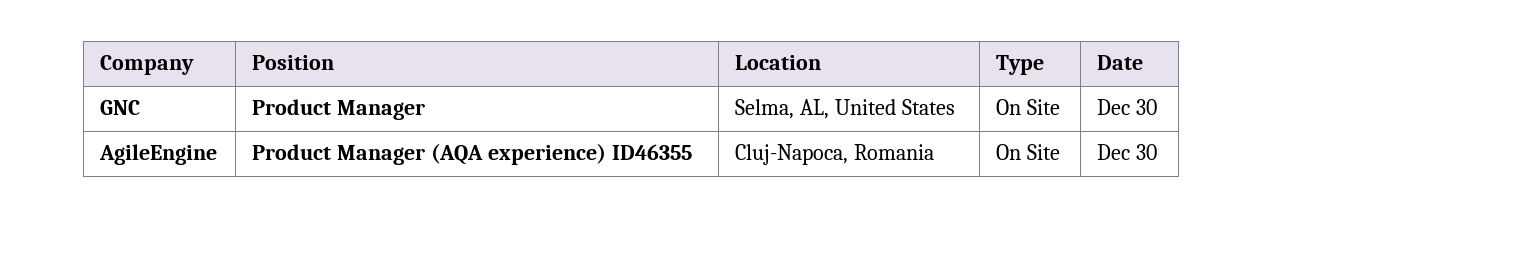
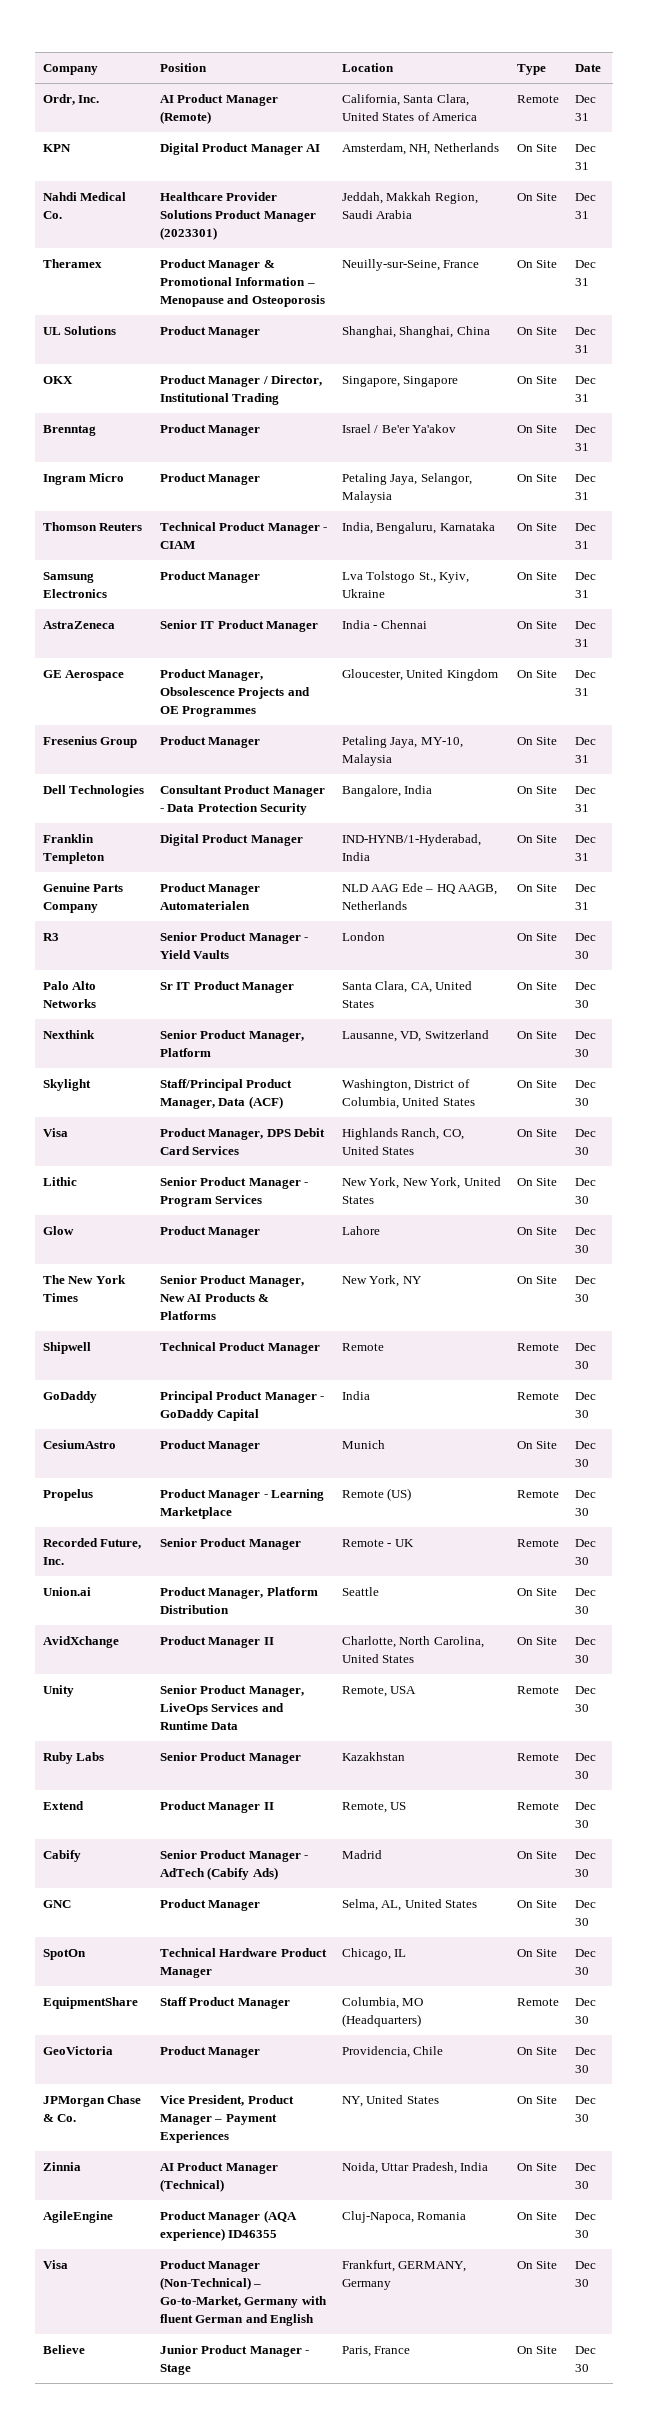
(1144, 62) none -> [42,94,100,105] [159,94,278,106] [159,111,211,124] [341,94,469,106] [341,112,478,121] [516,95,559,103] [574,95,596,103] [574,113,589,121] [42,144,71,152] [159,143,321,155] [341,143,499,155] [516,144,558,152] [574,144,596,152] [574,162,589,170] [42,192,127,201] [42,211,62,219] [159,192,278,201] [159,210,316,222] [159,227,217,240] [341,192,478,204] [341,210,413,219] [516,193,558,201] [574,193,596,201] [574,211,589,219] [42,259,102,268] [159,259,275,271] [159,277,315,286] [159,295,325,307] [341,259,480,271] [516,260,558,268] [574,260,596,268] [574,278,589,286] [42,326,117,335] [159,326,261,338] [341,326,490,338] [516,327,558,335] [574,327,596,335] [574,345,589,353] [42,376,73,384] [159,375,323,387] [159,393,280,405] [341,376,459,387] [516,376,558,384] [574,376,596,384] [574,394,589,402] [42,425,96,436] [159,424,261,436] [341,424,457,433] [516,425,558,433] [574,425,596,433] [574,443,589,451] [42,473,125,485] [159,473,261,485] [341,473,472,485] [341,491,392,503] [516,474,558,482] [574,474,596,482] [574,492,589,500] [42,522,143,531] [159,522,328,534] [159,541,195,549] [341,522,495,534] [516,523,558,531] [574,523,596,531] [574,541,589,549] [42,572,94,583] [42,589,107,598] [159,571,261,583] [341,571,470,583] [341,589,385,598] [516,572,558,580] [574,572,596,580] [574,590,589,598] [42,621,115,629] [159,620,319,632] [341,620,427,629] [516,621,558,629] [574,621,596,629] [574,639,589,647] [42,670,125,681] [159,669,264,681] [159,687,310,699] [159,706,257,717] [341,669,498,681] [516,670,558,678] [574,670,596,678] [574,688,589,696] [42,736,138,748] [159,736,261,748] [341,736,463,748] [341,754,392,766] [516,737,558,745] [574,737,596,745] [574,755,589,763] [42,785,145,797] [159,785,325,797] [159,803,308,815] [341,785,433,797] [516,786,558,794] [574,786,596,794] [574,804,589,812] [42,834,94,843] [42,852,105,864] [159,834,303,846] [341,834,481,846] [341,852,370,861] [516,835,558,843] [574,835,596,843] [574,853,589,861] [42,883,124,892] [42,902,98,913] [159,883,261,895] [159,901,250,910] [341,883,498,895] [341,901,407,910] [516,884,558,892] [574,884,596,892] [574,902,589,910] [42,933,59,941] [159,932,309,944] [159,950,230,959] [341,932,385,941] [516,933,558,941] [574,933,596,941] [574,951,589,959] [42,981,97,990] [42,999,96,1008] [159,981,295,993] [341,981,473,993] [341,1000,374,1008] [516,982,558,990] [574,982,596,990] [574,1000,589,1008] [42,1030,95,1039] [159,1030,304,1042] [159,1048,211,1057] [341,1030,489,1042] [516,1031,558,1039] [574,1031,596,1039] [574,1049,589,1057] [42,1079,91,1091] [159,1079,293,1091] [159,1096,283,1109] [341,1079,470,1091] [341,1097,475,1109] [516,1080,558,1088] [574,1080,596,1088] [574,1098,589,1106] [42,1128,68,1137] [159,1128,326,1140] [159,1146,240,1155] [341,1128,464,1140] [341,1146,415,1155] [516,1129,558,1137] [574,1129,596,1137] [574,1147,589,1155] [42,1177,77,1186] [159,1177,309,1189] [159,1195,263,1207] [341,1177,501,1189] [341,1196,374,1204] [516,1178,558,1186] [574,1178,596,1186] [574,1196,589,1204] [42,1226,74,1235] [159,1226,261,1238] [341,1226,380,1235] [516,1227,558,1235] [574,1227,596,1235] [574,1245,589,1253] [42,1275,126,1284] [42,1293,78,1302] [159,1275,304,1287] [159,1293,270,1302] [159,1311,216,1320] [341,1275,422,1287] [516,1276,558,1284] [574,1276,596,1284] [574,1294,589,1302] [42,1342,91,1354] [159,1342,320,1354] [341,1343,384,1351] [516,1343,559,1351] [574,1343,596,1351] [574,1361,589,1369] [42,1391,97,1403] [159,1391,325,1403] [159,1409,260,1421] [341,1391,370,1400] [516,1392,559,1400] [574,1392,596,1400] [574,1410,589,1418] [42,1440,116,1449] [159,1440,261,1452] [341,1440,385,1449] [516,1441,558,1449] [574,1441,596,1449] [574,1459,589,1467] [42,1489,93,1501] [159,1489,325,1501] [159,1507,232,1519] [341,1488,412,1501] [516,1490,559,1498] [574,1490,596,1498] [574,1508,589,1516] [42,1538,142,1549] [42,1557,64,1565] [159,1538,301,1550] [341,1539,414,1547] [516,1539,559,1547] [574,1539,596,1547] [574,1557,589,1565] [42,1587,91,1596] [159,1587,318,1599] [159,1605,229,1614] [341,1587,379,1596] [516,1588,558,1596] [574,1588,596,1596] [574,1606,589,1614] [42,1636,119,1648] [159,1636,274,1648] [341,1636,484,1648] [341,1654,415,1663] [516,1637,558,1645] [574,1637,596,1645] [574,1655,589,1663] [42,1685,74,1697] [159,1685,304,1697] [159,1703,284,1715] [159,1721,239,1730] [341,1686,417,1697] [516,1686,559,1694] [574,1686,596,1694] [574,1704,589,1712] [42,1752,105,1764] [159,1752,301,1764] [341,1752,405,1761] [516,1753,559,1761] [574,1753,596,1761] [574,1771,589,1779] [42,1801,84,1810] [159,1801,274,1813] [341,1802,407,1813] [516,1802,559,1810] [574,1802,596,1810] [574,1820,589,1828] [42,1850,81,1862] [159,1850,309,1862] [159,1867,278,1880] [341,1850,382,1859] [516,1851,558,1859] [574,1851,596,1859] [574,1869,589,1877] // Ordr, Inc. | AI Product Manager (Remote) | California, Santa Clara, United States of America | Remote | Dec 31 // KPN | Digital Product Manager AI | Amsterdam, NH, Netherlands | On Site | Dec 31 // Nahdi Medical Co. | Healthcare Provider Solutions Product Manager (2023301) | Jeddah, Makkah Region, Saudi Arabia | On Site | Dec 31 // Theramex | Product Manager & Promotional Information – Menopause and Osteoporosis | Neuilly-sur-Seine, France | On Site | Dec 31 // UL Solutions | Product Manager | Shanghai, Shanghai, China | On Site | Dec 31 // OKX | Product Manager / Director, Institutional Trading | Singapore, Singapore | On Site | Dec 31 // Brenntag | Product Manager | Israel / Be'er Ya'akov | On Site | Dec 31 // Ingram Micro | Product Manager | Petaling Jaya, Selangor, Malaysia | On Site | Dec 31 // Thomson Reuters | Technical Product Manager - CIAM | India, Bengaluru, Karnataka | On Site | Dec 31 // Samsung Electronics | Product Manager | Lva Tolstogo St., Kyiv, Ukraine | On Site | Dec 31 // AstraZeneca | Senior IT Product Manager | India - Chennai | On Site | Dec 31 // GE Aerospace | Product Manager, Obsolescence Projects and OE Programmes | Gloucester, United Kingdom | On Site | Dec 31 // Fresenius Group | Product Manager | Petaling Jaya, MY-10, Malaysia | On Site | Dec 31 // Dell Technologies | Consultant Product Manager - Data Protection Security | Bangalore, India | On Site | Dec 31 // Franklin Templeton | Digital Product Manager | IND-HYNB/1-Hyderabad, India | On Site | Dec 31 // Genuine Parts Company | Product Manager Automaterialen | NLD AAG Ede – HQ AAGB, Netherlands | On Site | Dec 31 // R3 | Senior Product Manager - Yield Vaults | London | On Site | Dec 30 // Palo Alto Networks | Sr IT Product Manager | Santa Clara, CA, United States | On Site | Dec 30 // Nexthink | Senior Product Manager, Platform | Lausanne, VD, Switzerland | On Site | Dec 30 // Skylight | Staff/Principal Product Manager, Data (ACF) | Washington, District of Columbia, United States | On Site | Dec 30 // Visa | Product Manager, DPS Debit Card Services | Highlands Ranch, CO, United States | On Site | Dec 30 // Lithic | Senior Product Manager - Program Services | New York, New York, United States | On Site | Dec 30 // Glow | Product Manager | Lahore | On Site | Dec 30 // The New York Times | Senior Product Manager, New AI Products & Platforms | New York, NY | On Site | Dec 30 // Shipwell | Technical Product Manager | Remote | Remote | Dec 30 // GoDaddy | Principal Product Manager - GoDaddy Capital | India | Remote | Dec 30 // CesiumAstro | Product Manager | Munich | On Site | Dec 30 // Propelus | Product Manager - Learning Marketplace | Remote (US) | Remote | Dec 30 // Recorded Future, Inc. | Senior Product Manager | Remote - UK | Remote | Dec 30 // Union.ai | Product Manager, Platform Distribution | Seattle | On Site | Dec 30 // AvidXchange | Product Manager II | Charlotte, North Carolina, United States | On Site | Dec 30 // Unity | Senior Product Manager, LiveOps Services and Runtime Data | Remote, USA | Remote | Dec 30 // Ruby Labs | Senior Product Manager | Kazakhstan | Remote | Dec 30 // Extend | Product Manager II | Remote, US | Remote | Dec 30 // Cabify | Senior Product Manager - AdTech (Cabify Ads) | Madrid | On Site | Dec 30
(1158, 107) none -> [42,1949,86,1960] [159,1948,327,1957] [159,1967,212,1978] [341,1948,407,1960] [516,1949,558,1957] [574,1949,596,1957] [574,1967,589,1975] [42,1997,138,2009] [159,1997,290,2009] [341,1997,424,2009] [341,2014,421,2027] [516,1998,559,2006] [574,1998,596,2006] [574,2016,589,2024] [42,2046,113,2055] [159,2046,261,2058] [341,2046,444,2058] [516,2047,558,2055] [574,2047,596,2055] [574,2065,589,2073] [42,2095,142,2107] [42,2114,77,2122] [159,2095,294,2106] [159,2114,277,2125] [159,2131,229,2143] [341,2095,439,2107] [516,2096,558,2104] [574,2096,596,2104] [574,2114,589,2122] [42,2162,81,2171] [159,2162,278,2174] [159,2179,224,2192] [341,2162,489,2174] [516,2163,558,2171] [574,2163,596,2171] [574,2181,589,2189] // SpotOn | Technical Hardware Product Manager | Chicago, IL | On Site | Dec 30 // EquipmentShare | Staff Product Manager | Columbia, MO (Headquarters) | Remote | Dec 30 // GeoVictoria | Product Manager | Providencia, Chile | On Site | Dec 30 // JPMorgan Chase & Co. | Vice President, Product Manager – Payment Experiences | NY, United States | On Site | Dec 30 // Zinnia | AI Product Manager (Technical) | Noida, Uttar Pradesh, India | On Site | Dec 30
(1158, 152) none -> [42,2260,68,2269] [159,2260,261,2272] [159,2277,262,2290] [159,2296,327,2308] [159,2314,315,2326] [341,2260,467,2272] [341,2279,391,2290] [516,2261,558,2269] [574,2261,596,2269] [574,2279,589,2287] [42,2345,85,2354] [159,2345,310,2357] [159,2364,191,2375] [341,2346,411,2357] [516,2346,558,2354] [574,2346,596,2354] [574,2364,589,2372] // Visa | Product Manager (Non-Technical) – Go-to-Market, Germany with fluent German and English | Frankfurt, GERMANY, Germany | On Site | Dec 30 // Believe | Junior Product Manager - Stage | Paris, France | On Site | Dec 30

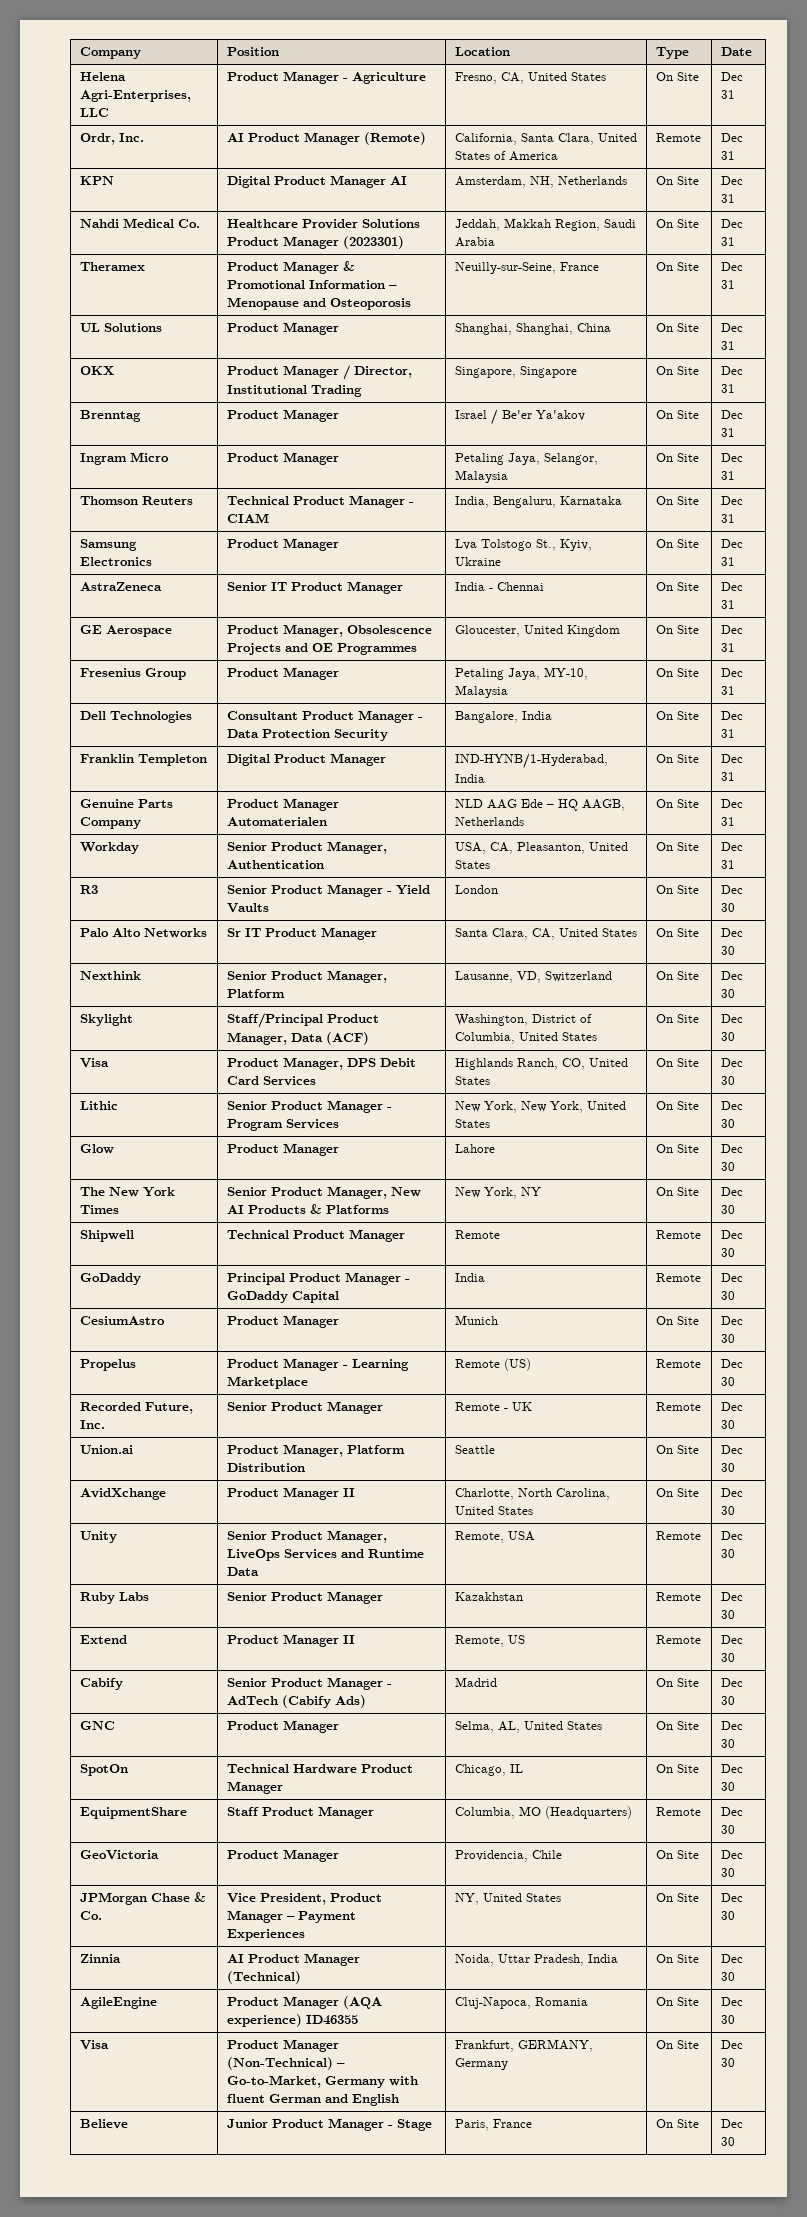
(601, 68) none -> [79,72,126,81] [79,90,191,102] [79,108,109,117] [226,71,426,84] [454,72,606,84] [655,72,699,81] [720,72,743,81] [720,90,735,99] // Helena Agri-Enterprises, LLC | Product Manager - Agriculture | Fresno, CA, United States | On Site | Dec 31
(589, 906) none -> [79,842,139,854] [226,841,387,854] [226,860,324,869] [454,842,628,854] [454,860,490,869] [655,842,699,851] [720,842,743,851] [720,860,735,869] // Workday | Senior Product Manager, Authentication | USA, CA, Pleasanton, United States | On Site | Dec 31

